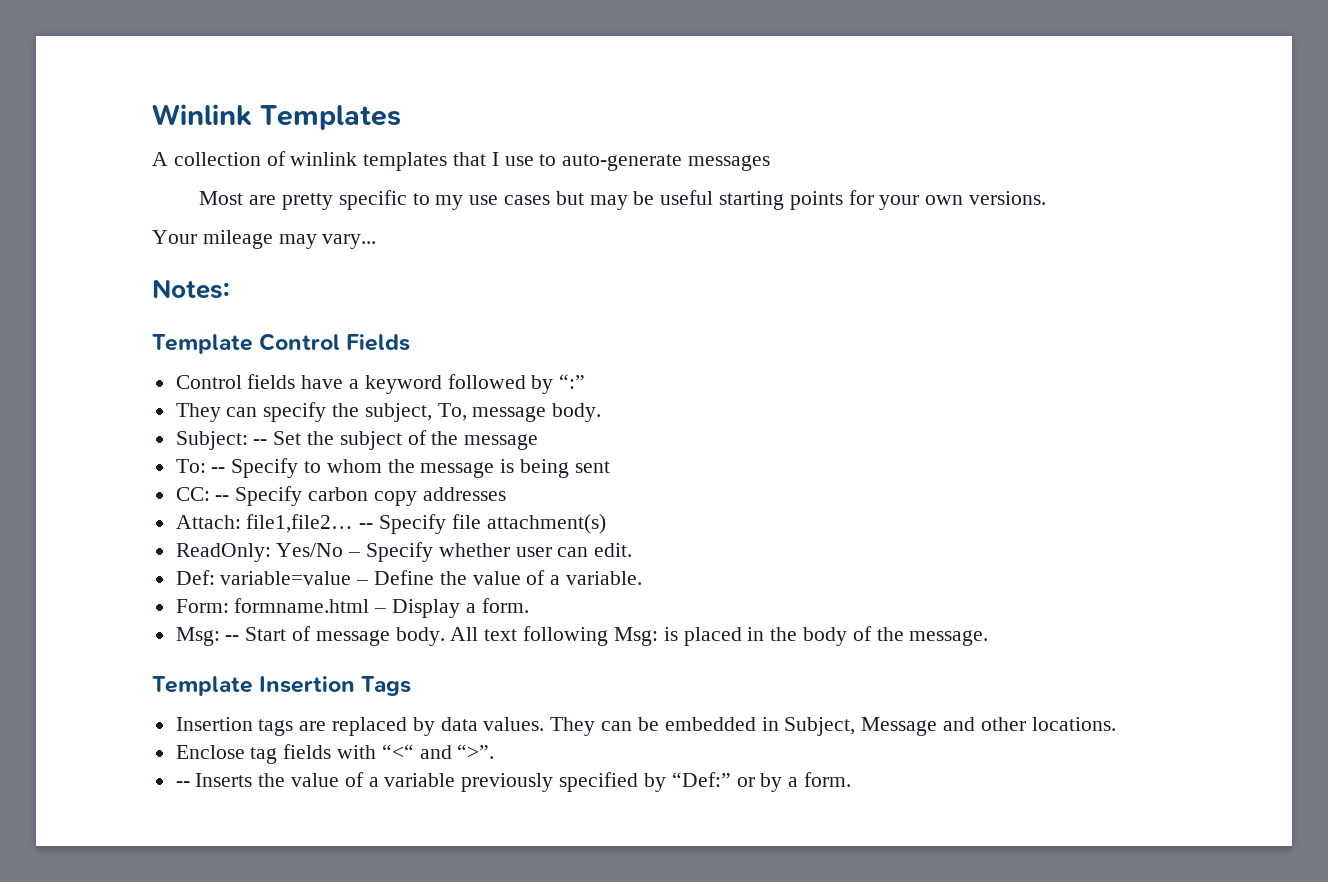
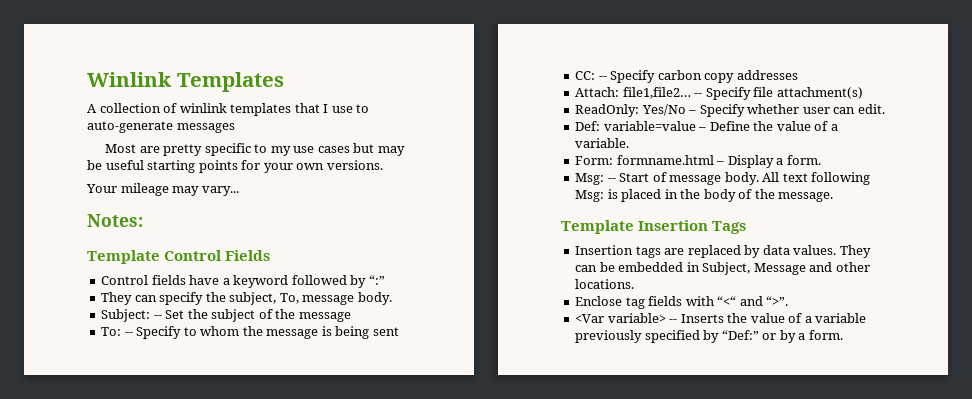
(495, 751) none -> [575,313,666,323] <Var variable>

